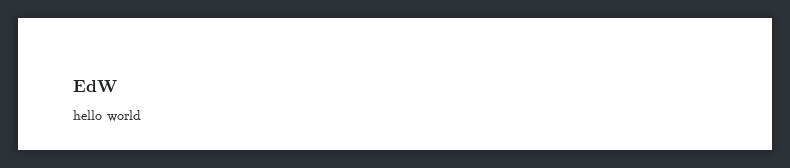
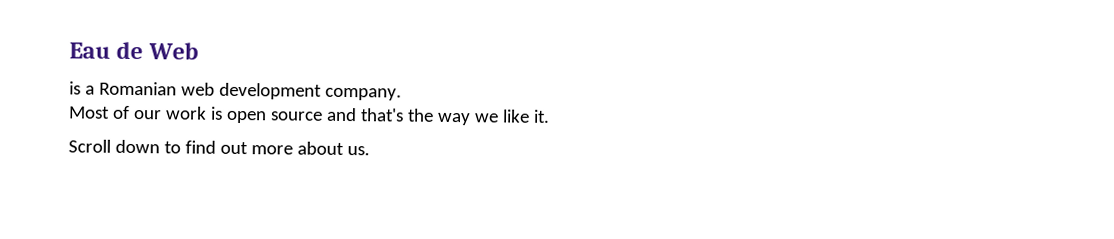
[73,80,117,93] [73,110,141,122] EdW // hello world -> [69,41,199,60] [69,81,402,101] [68,105,550,126] [68,139,370,156] Eau de Web // is a Romanian web development company. // Most of our work is open source and that's the way we like it. // Scroll down to find out more about us.

